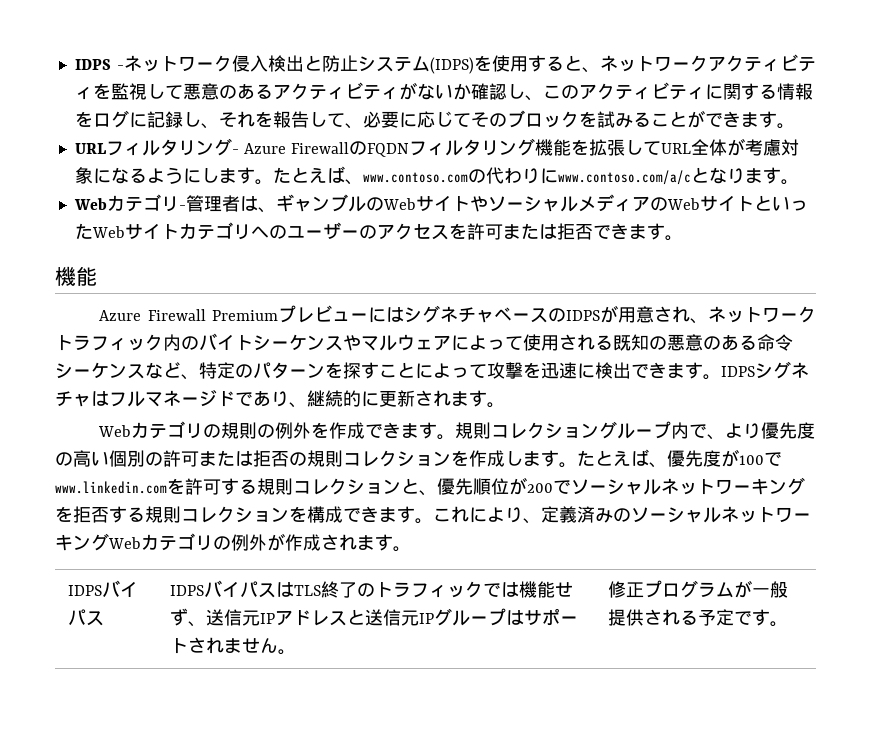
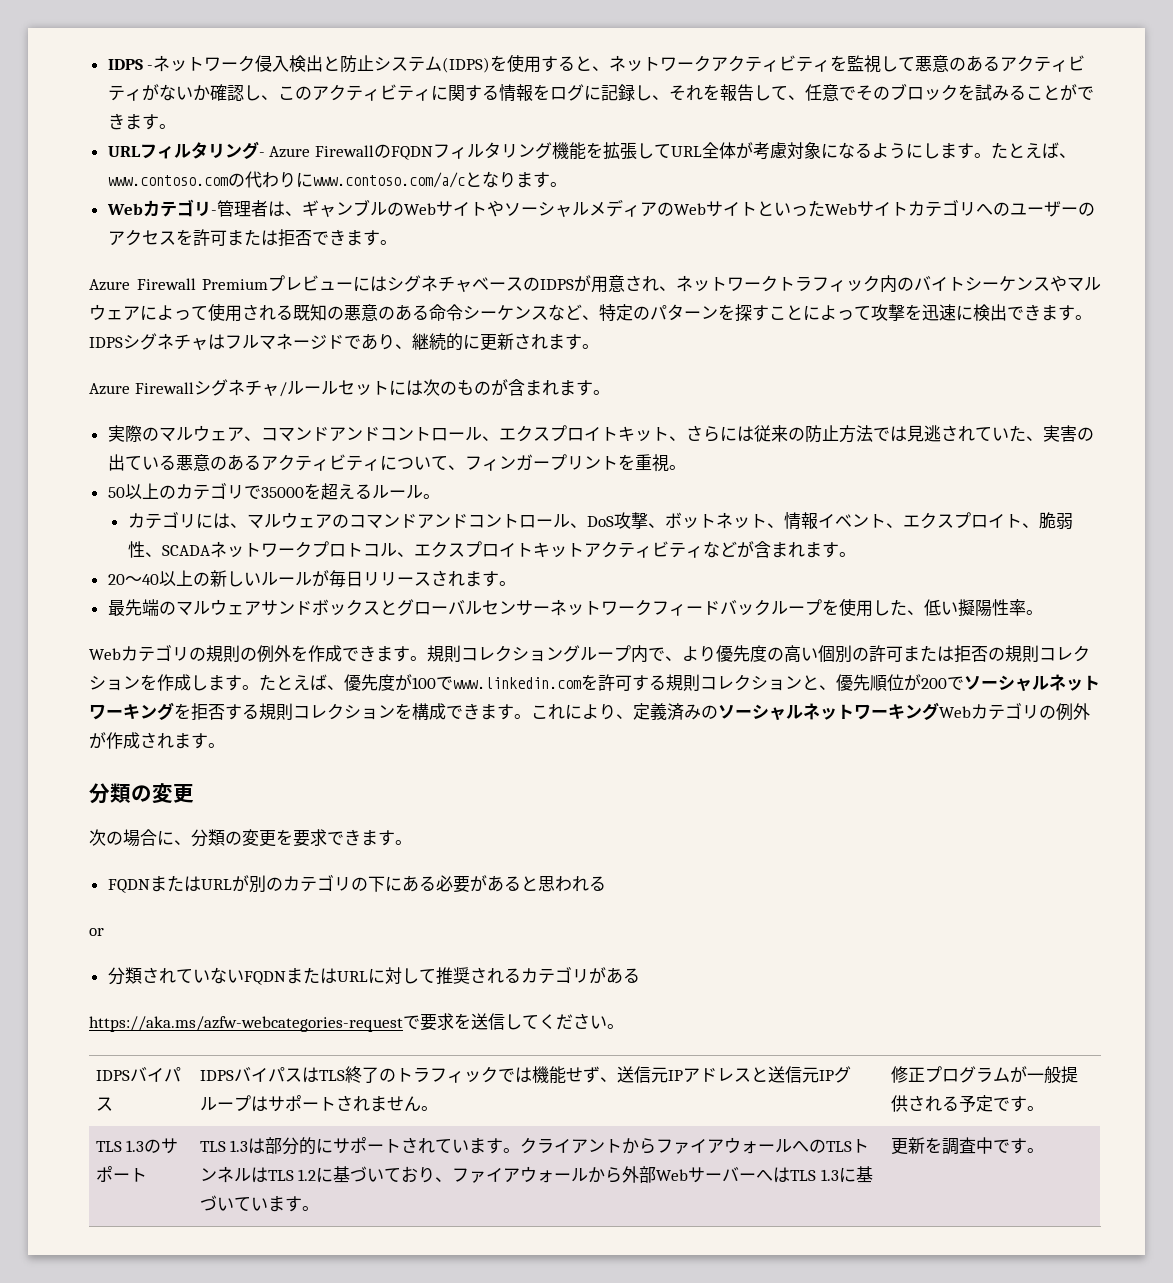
[362,111,471,128] 必要に応じて -> [804,84,856,101] 任意で
[55,266,97,286] // 機能 -> (397, 242) none
(505, 405) none -> [89,379,610,397] [107,425,1094,443] [107,454,686,472] [107,482,440,500] [127,511,1073,530] [127,541,856,558] [107,570,516,587] [107,598,1043,617] // Azure Firewallシグネチャ/ルールセットには次のものが含まれます。 // 実際のマルウェア、コマンドアンドコントロール、エクスプロイトキット、さらには従来の防止方法では見逃されていた、実害の出ている悪意のあるアクティビティについて、フィンガープリントを重視。 // 50以上のカテゴリで35000を超えるルール。 // カテゴリには、マルウェアのコマンドアンドコントロール、DoS攻撃、ボットネット、情報イベント、エクスプロイト、脆弱性、SCADAネットワークプロトコル、エクスプロイトキットアクティビティなどが含まれます。 // 20～40以上の新しいルールが毎日リリースされます。 // 最先端のマルウェアサンドボックスとグローバルセンサーネットワークフィードバックループを使用した、低い擬陽性率。
(411, 549) none -> [89,783,194,804] [89,829,412,847] [107,874,606,893] [89,928,104,936] [107,966,640,985] [89,1013,624,1032] // 分類の変更 // 次の場合に、分類の変更を要求できます。 // FQDNまたはURLが別のカテゴリの下にある必要があると思われる // or // 分類されていないFQDNまたはURLに対して推奨されるカテゴリがある // https://aka.ms/azfw-webcategories-requestで要求を送信してください。
(789, 624) none -> [95,1138,179,1154] [95,1166,147,1182] [199,1137,870,1155] [199,1166,874,1183] [199,1195,319,1212] [890,1137,1044,1155] // TLS 1.3のサポート | TLS 1.3は部分的にサポートされています。クライアントからファイアウォールへのTLSトンネルはTLS 1.2に基づいており、ファイアウォールから外部WebサーバーへはTLS 1.3に基づいています。 | 更新を調査中です。

